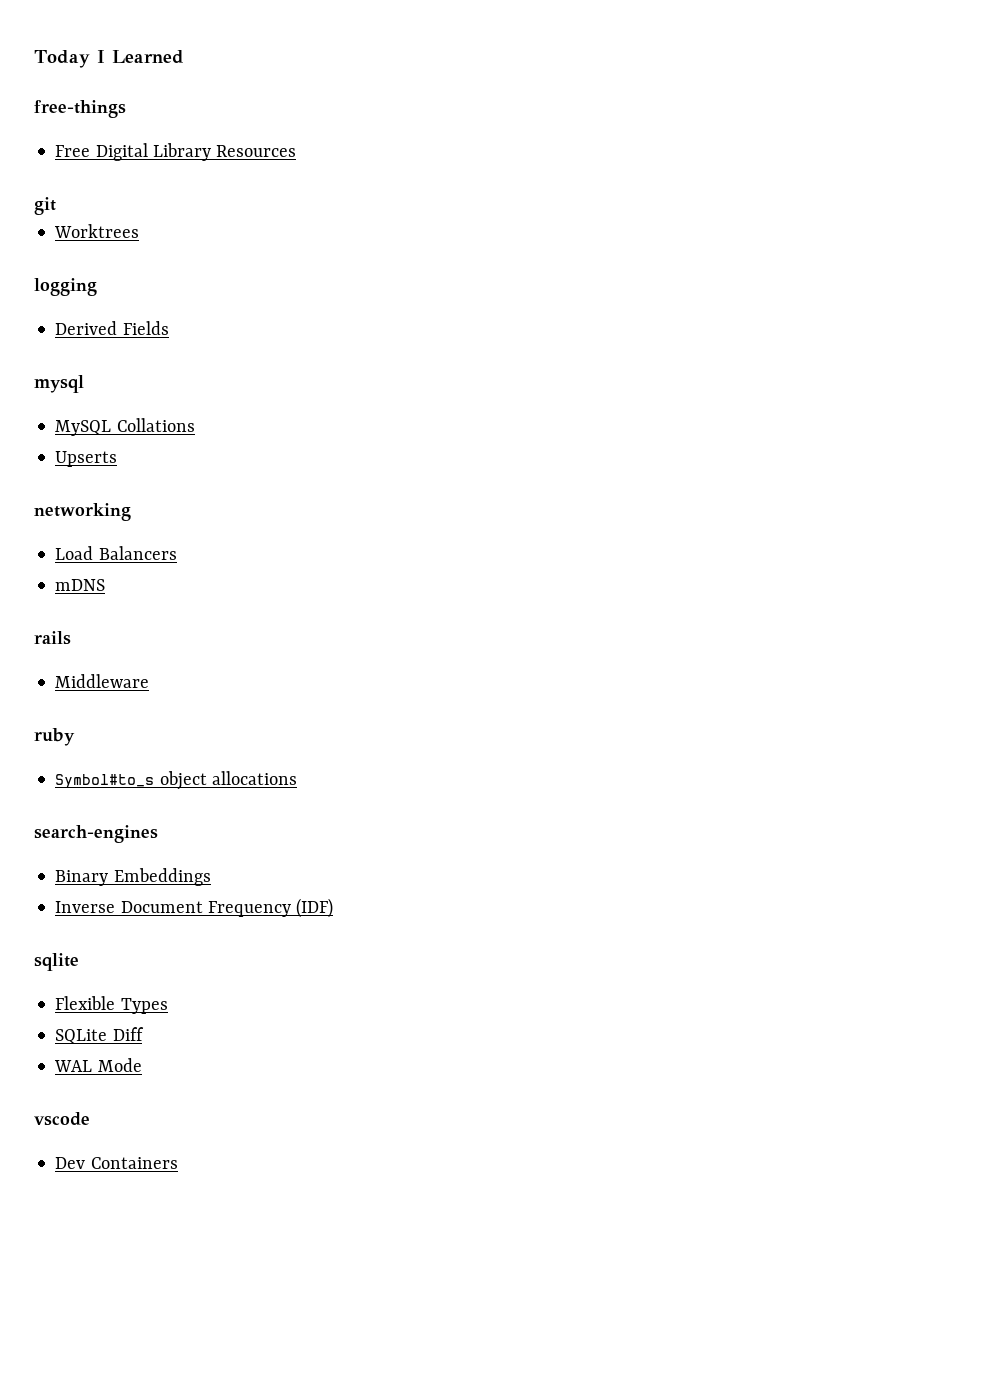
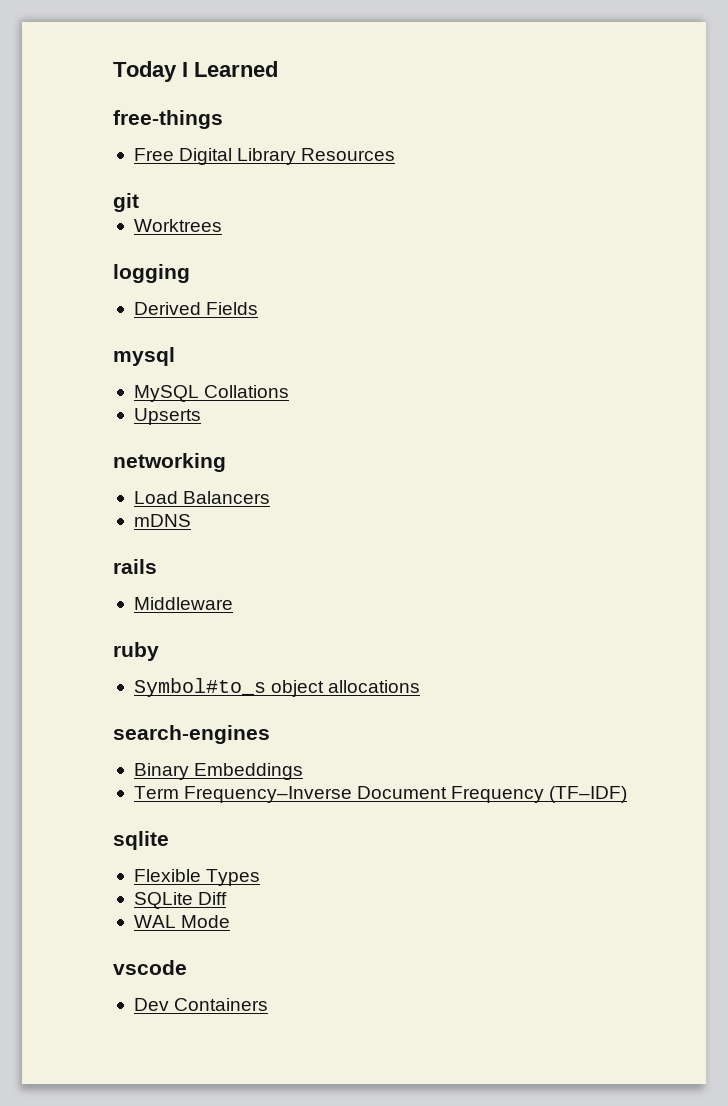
[55,901,116,913] Inverse -> [133,786,353,803] Term Frequency–Inverse
[296,898,334,918] (IDF) -> [549,786,628,803] (TF–IDF)

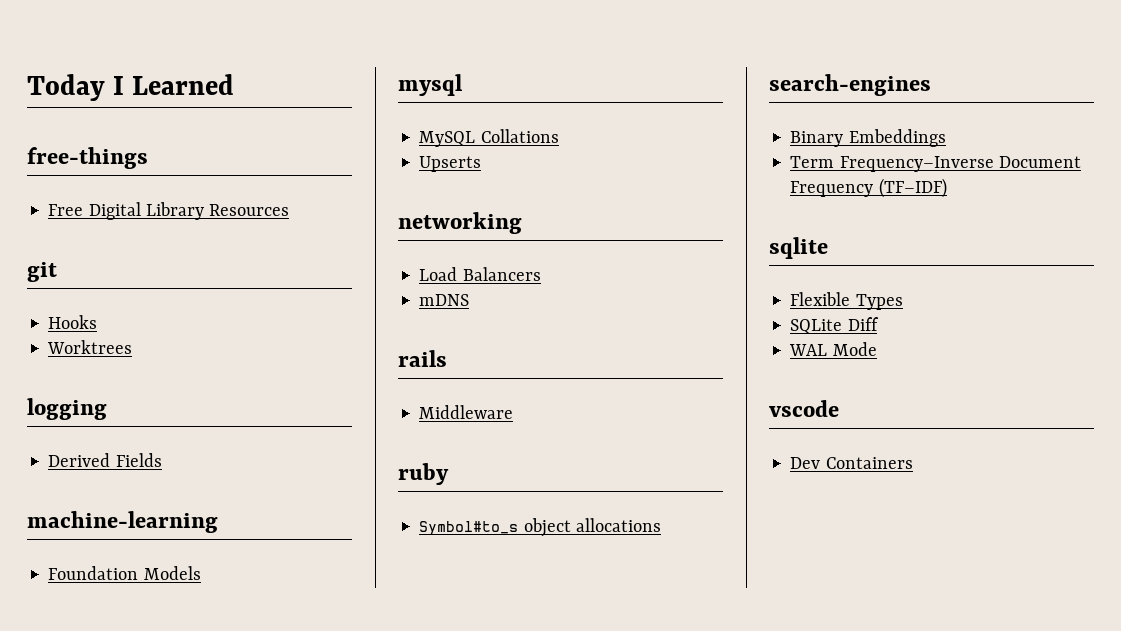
(139, 202) none -> [48,315,98,329] // Hooks
(259, 308) none -> [27,511,218,533] [48,566,201,580] // machine-learning // Foundation Models

